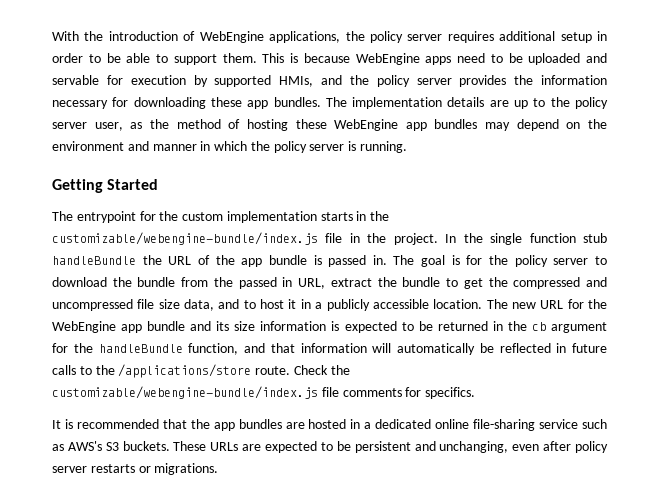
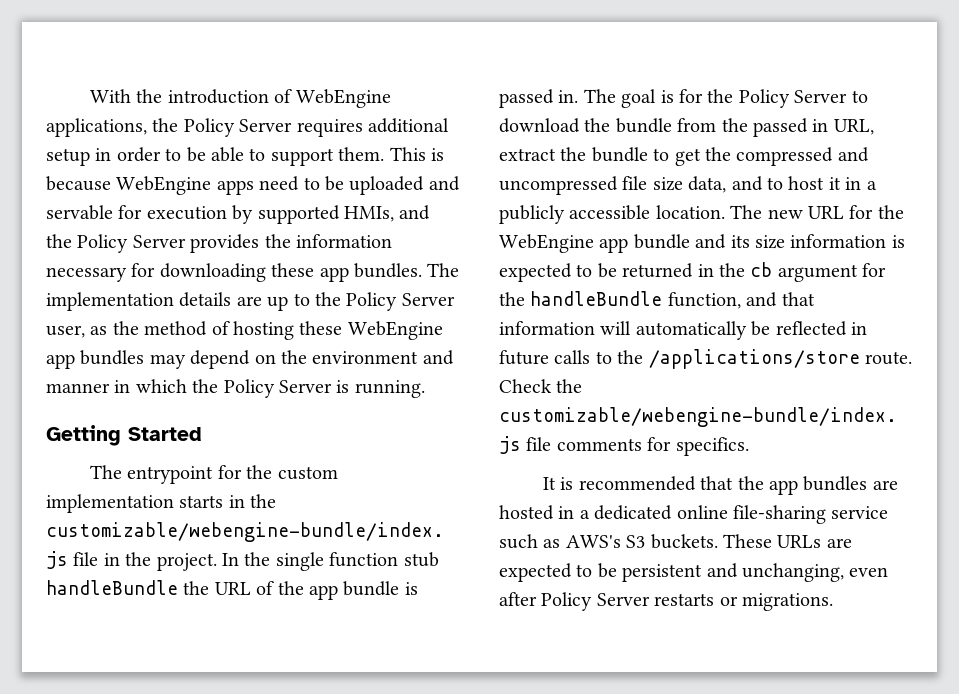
[369,31,443,43] policy server -> [183,118,293,137] Policy Server
[376,75,452,87] policy server -> [77,234,186,253] Policy Server
[575,97,609,109] [52,122,87,129] policy server -> [346,292,455,311] Policy Server
[273,141,345,153] policy server -> [223,379,332,398] Policy Server
[514,255,589,267] policy server -> [738,89,848,108] Policy Server
[575,441,609,453] [52,466,87,473] policy server -> [541,592,650,611] Policy Server

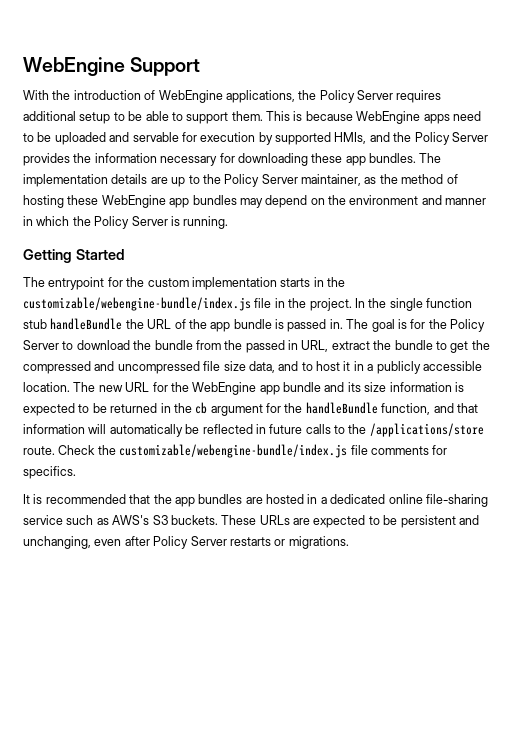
(89, 96) none -> [23,57,201,76] WebEngine Support //
[95,147,161,162] in order -> (111, 118) none
[46,325,85,338] user, -> [301,174,361,186] maintainer,

